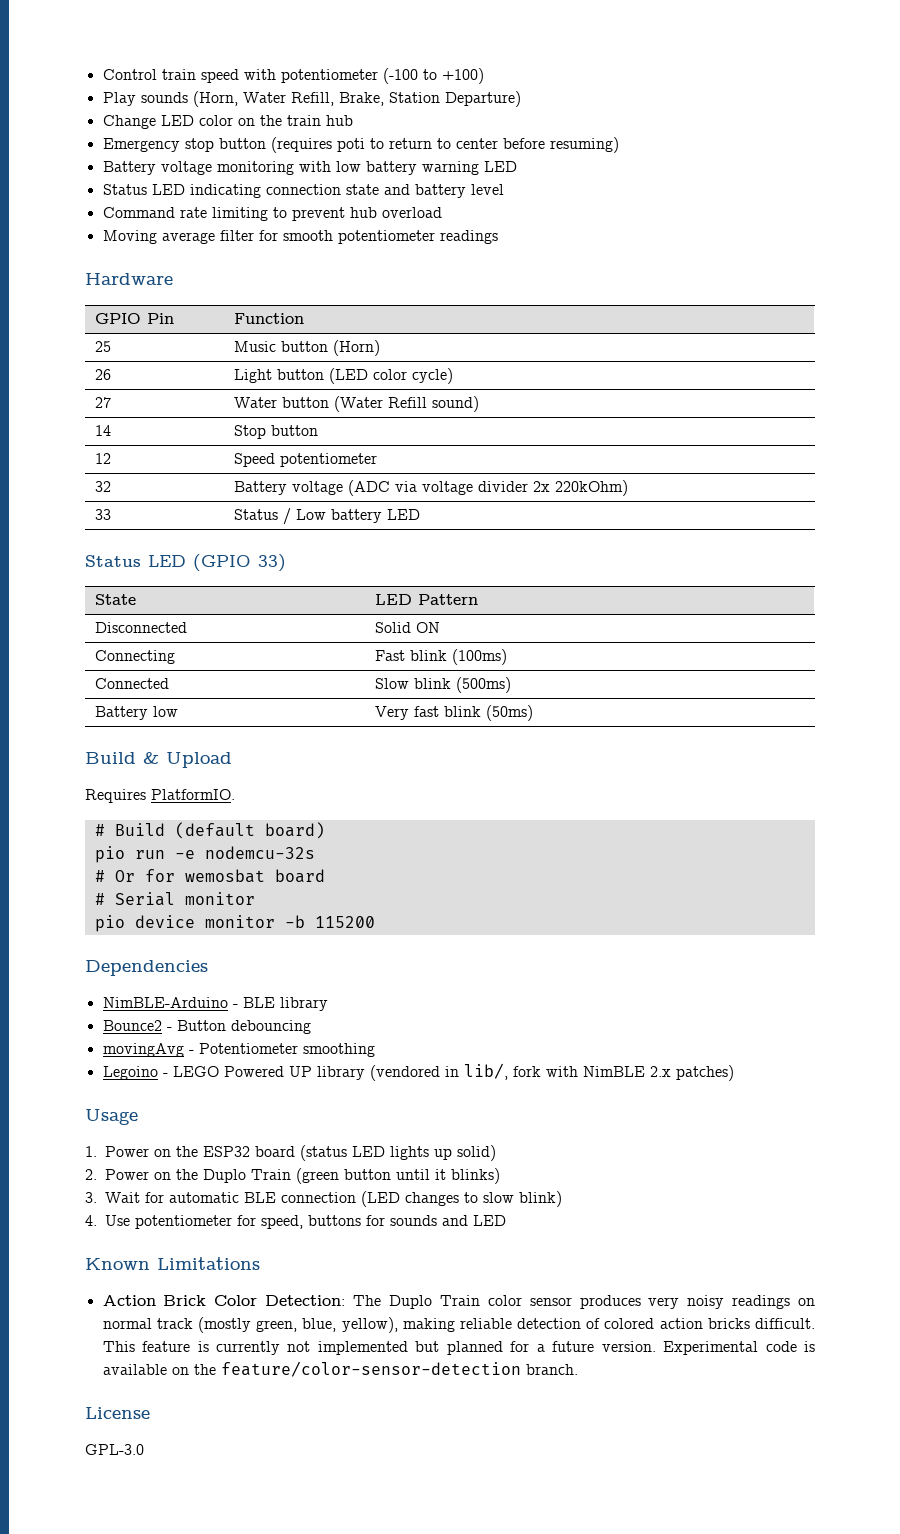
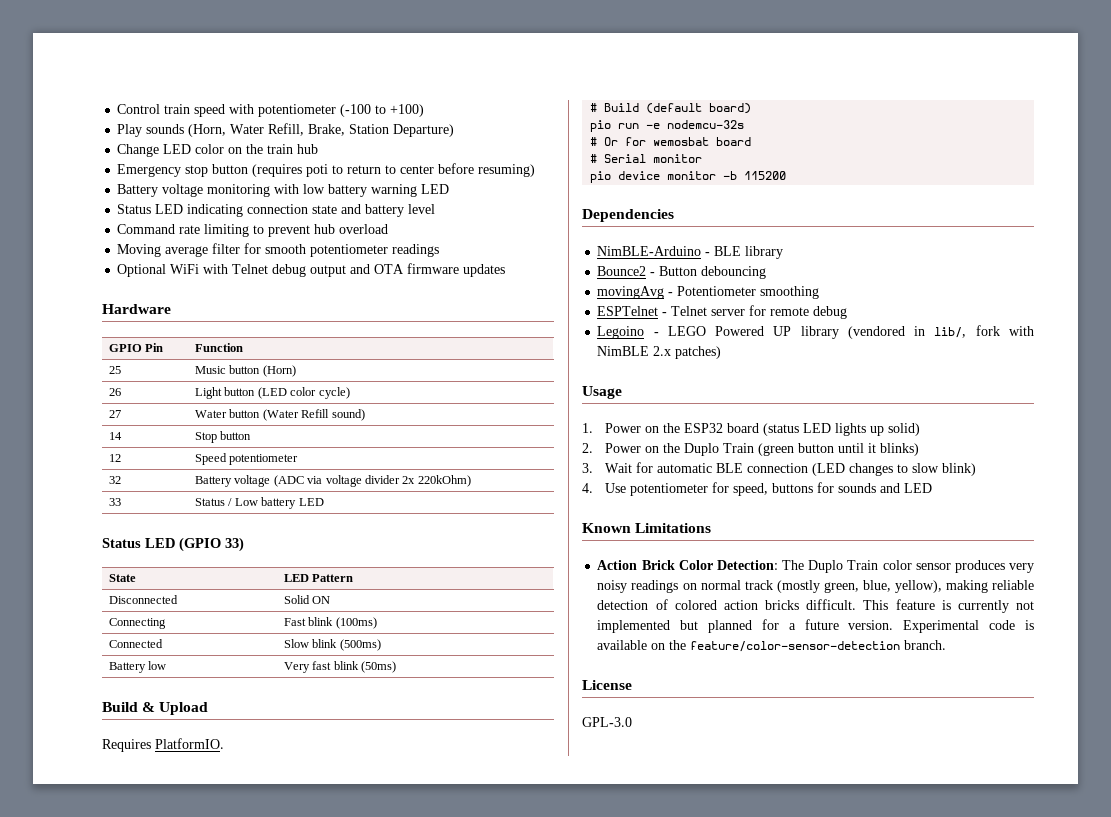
(498, 237) none -> [117,263,506,277] // Optional WiFi with Telnet debug output and OTA firmware updates
(375, 1050) none -> [597,305,848,319] // ESPTelnet - Telnet server for remote debug

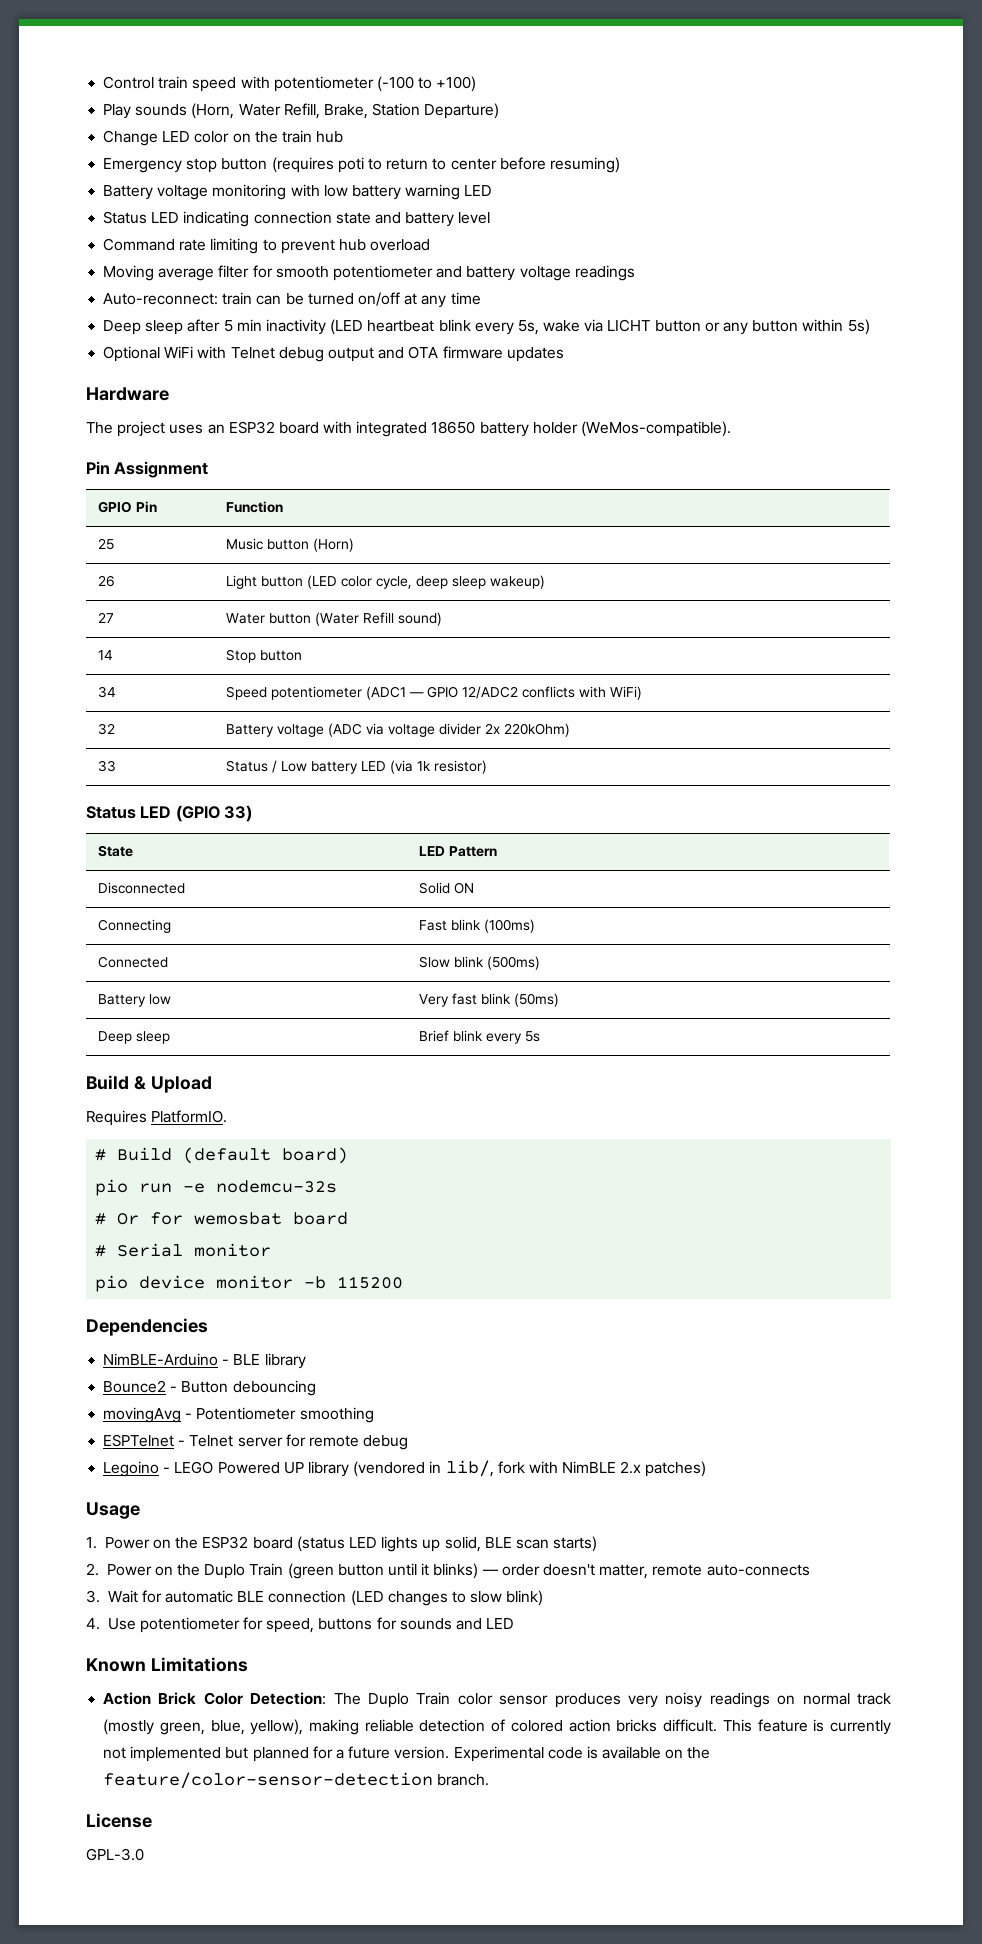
[392,244,440,257] readings -> [436,265,635,281] [103,292,481,308] [103,319,870,335] and battery voltage readings // Auto-reconnect: train can be turned on/off at any time // Deep sleep after 5 min inactivity (LED heartbeat blink every 5s, wake via LICHT button or any button within 5s)
(171, 309) none -> [86,421,732,437] [86,461,209,478] // The project uses an ESP32 board with integrated 18650 battery holder (WeMos-compatible). // Pin Assignment
[318,387,350,399] cycle) -> [375,575,545,589] cycle, deep sleep wakeup)
[109,454,122,462] 12 -> [97,686,116,698] 34
(299, 459) none -> [365,686,642,700] (ADC1 — GPIO 12/ADC2 conflicts with WiFi)
(324, 502) none -> [389,760,487,774] (via 1k resistor)
(397, 667) none -> [97,1031,170,1044] [418,1030,540,1044] // Deep sleep | Brief blink every 5s
[888,423,921,436] solid) -> [444,1536,598,1552] solid, BLE scan starts)
(920, 449) none -> [481,1564,810,1579] — order doesn't matter, remote auto-connects

